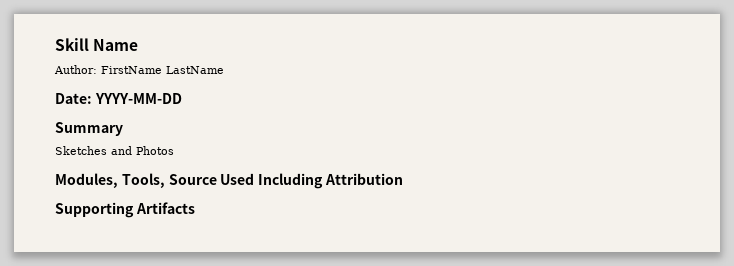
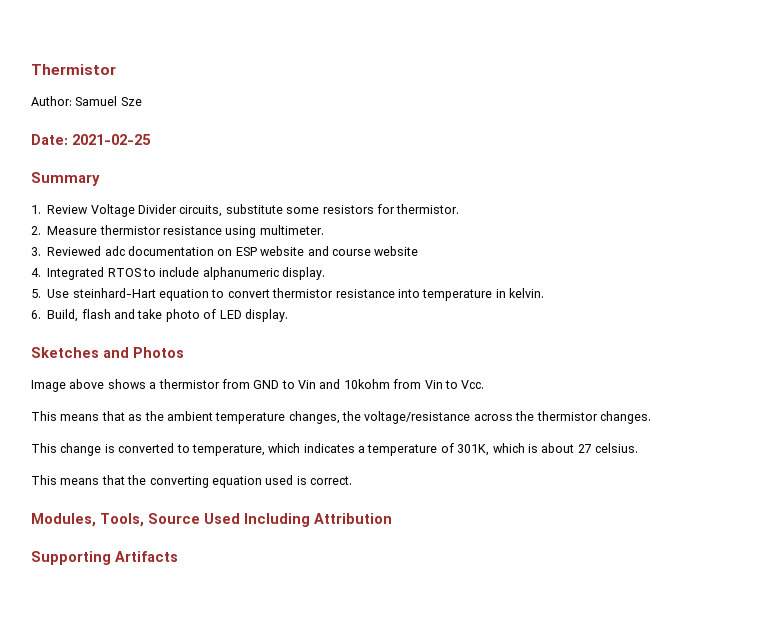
[55,38,139,51] Skill Name -> [31,64,116,75] Thermistor
[101,66,224,74] FirstName LastName -> [75,96,142,106] Samuel Sze
[94,93,182,104] YYYY-MM-DD -> [72,134,151,145] 2021-02-25
[55,146,174,155] Sketches and Photos -> [31,204,460,217] [31,225,324,238] [31,246,419,256] [31,267,326,280] [31,288,544,301] [31,309,288,322] [31,347,184,358] [31,379,485,392] [31,411,651,424] [31,443,638,456] [31,475,352,488] 1. Review Voltage Divider circuits, substitute some resistors for thermistor. // 2. Measure thermistor resistance using multimeter. // 3. Reviewed adc documentation on ESP website and course website // 4. Integrated RTOS to include alphanumeric display. // 5. Use steinhard-Hart equation to convert thermistor resistance into temperature in kelvin. // 6. Build, flash and take photo of LED display. // Sketches and Photos // Image above shows a thermistor from GND to Vin and 10kohm from Vin to Vcc. // This means that as the ambient temperature changes, the voltage/resistance across the thermistor changes. // This change is converted to temperature, which indicates a temperature of 301K, which is about 27 celsius. // This means that the converting equation used is correct.

